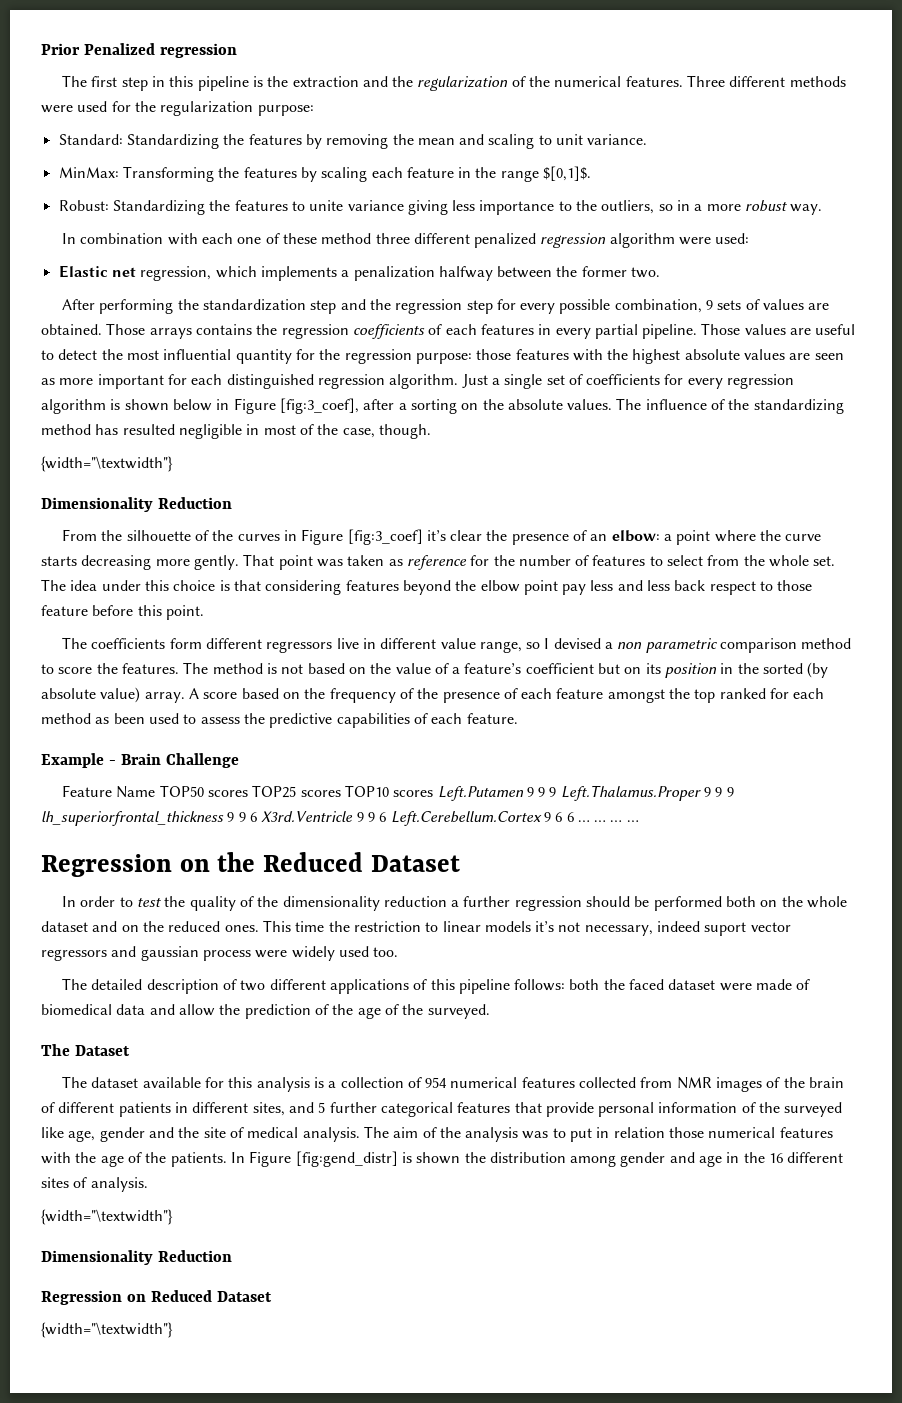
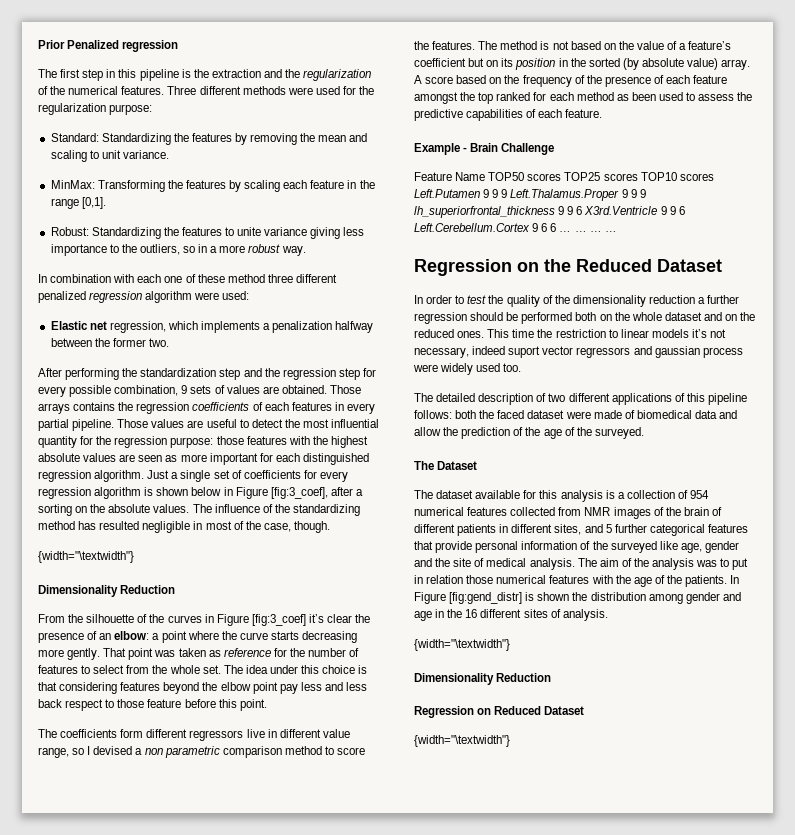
[543,166,592,181] $[0,1]$. -> [81,197,106,209] [0,1].

